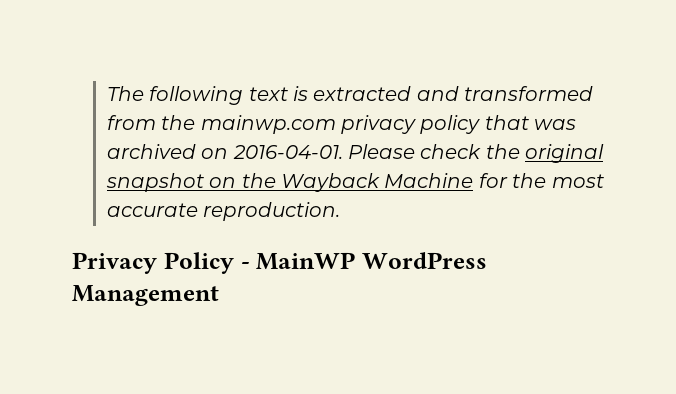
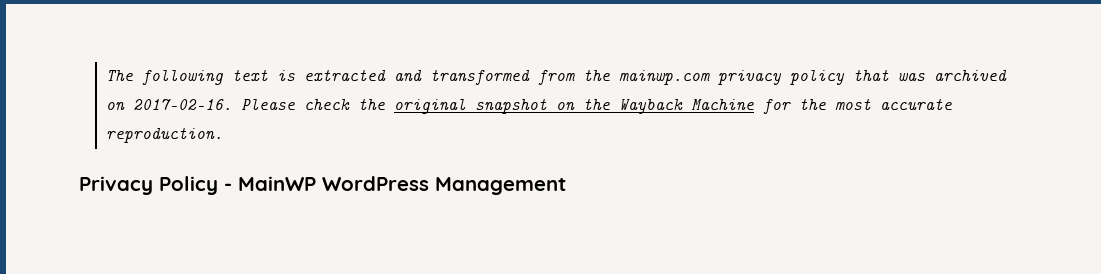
[232,145,343,159] 2016-04-01. -> [133,99,233,110] 2017-02-16.

